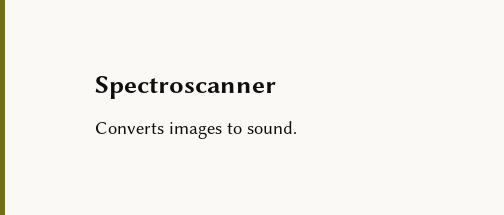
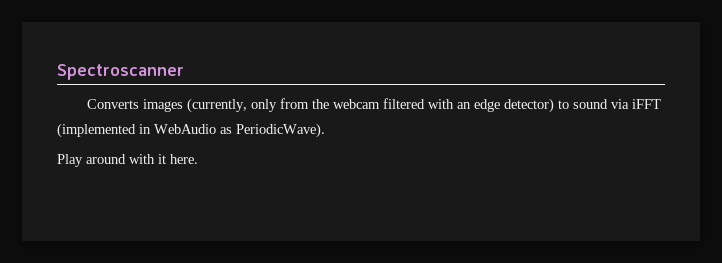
[227,121,297,134] to sound. -> [186,98,661,113] [57,123,325,138] [57,154,198,167] (currently, only from the webcam filtered with an edge detector) to sound via iFFT (implemented in WebAudio as PeriodicWave). // Play around with it here.

